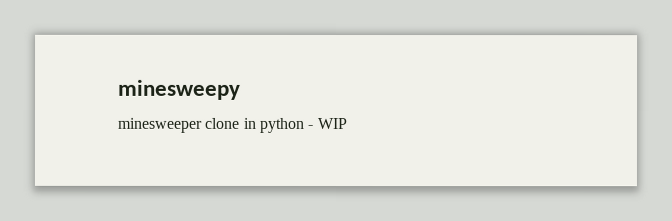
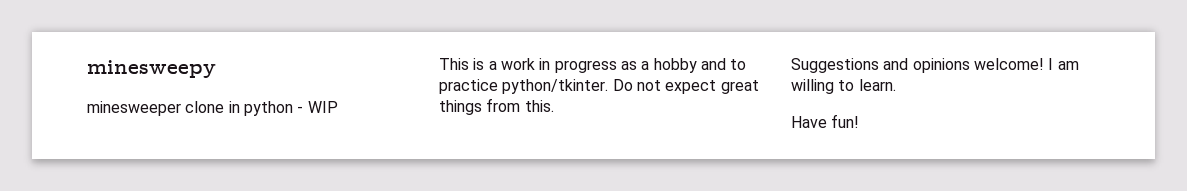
(347, 123) none -> [439,58,747,73] [439,79,759,94] [439,98,554,115] [791,58,1079,73] [791,79,896,94] [791,114,860,128] // This is a work in progress as a hobby and to practice python/tkinter. Do not expect great things from this. // Suggestions and opinions welcome! I am willing to learn. // Have fun!

